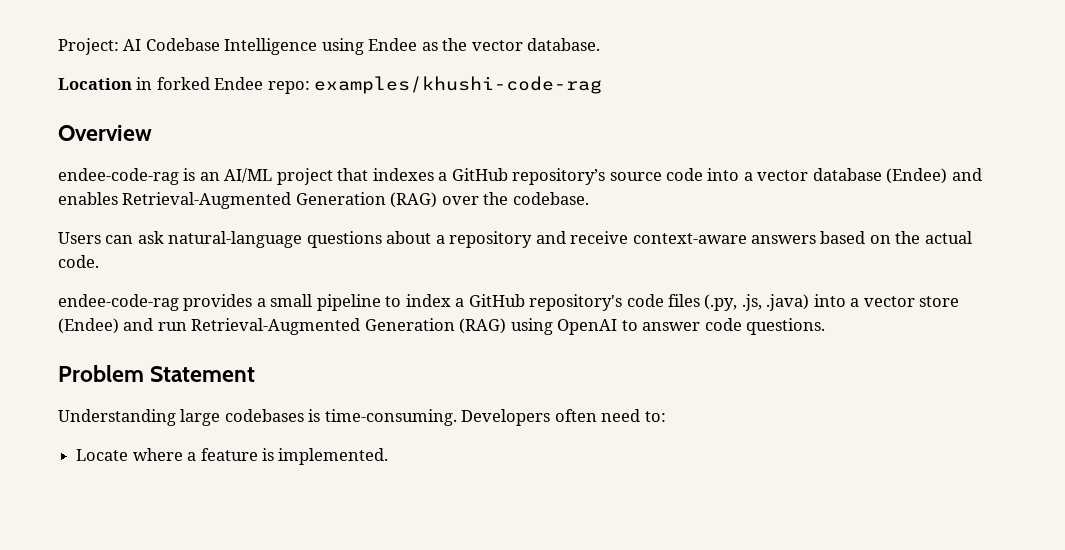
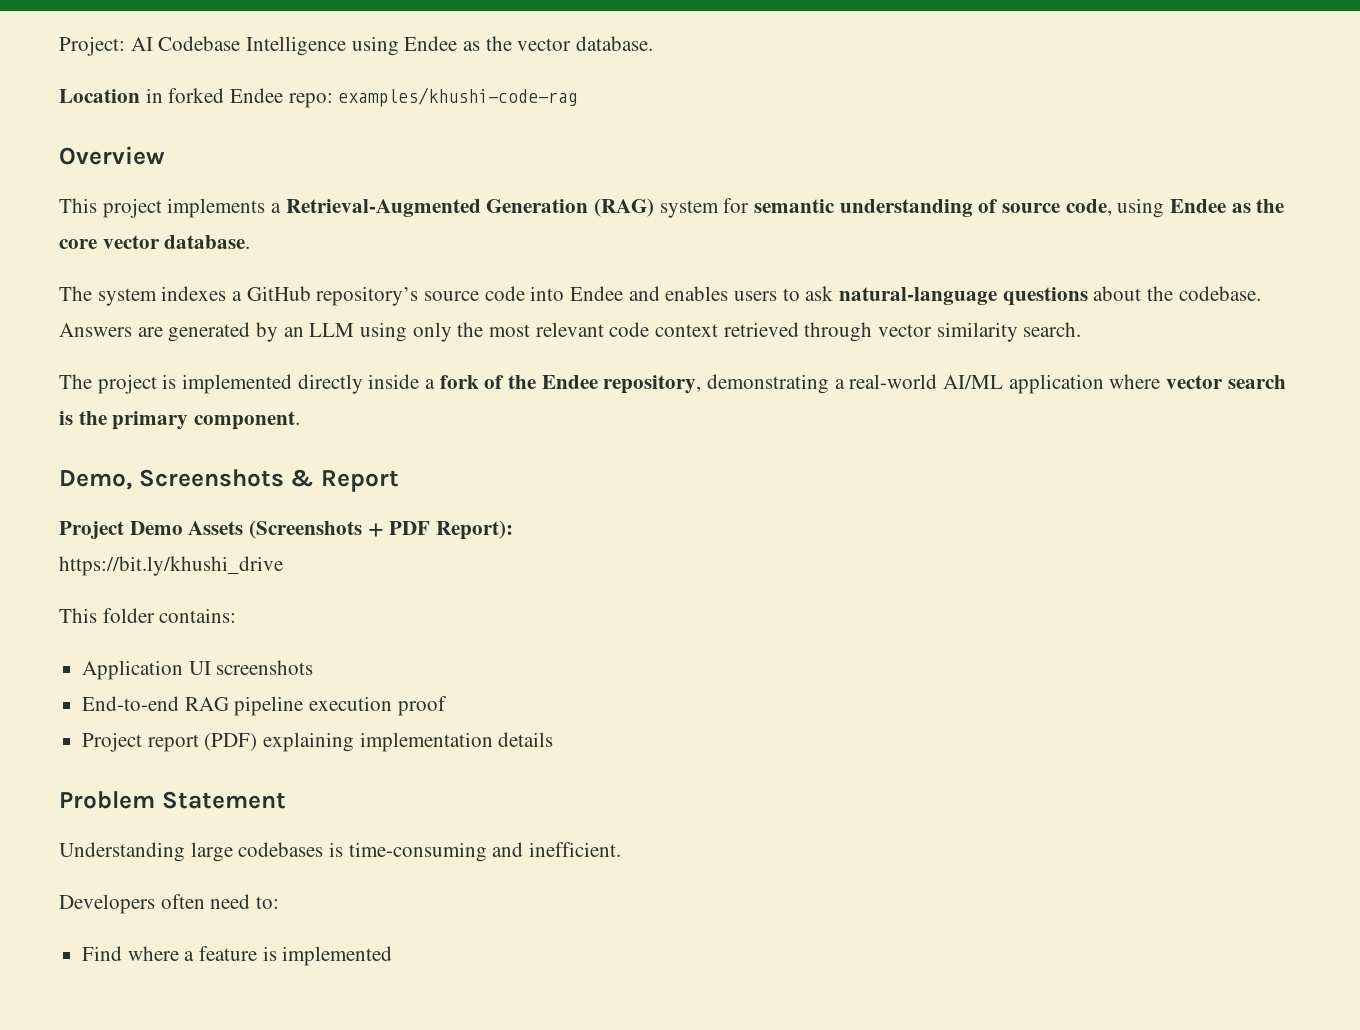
[58,168,369,185] endee-code-rag is an AI/ML project that -> [59,198,1285,218] [59,235,251,249] [59,286,157,306] This project implements a Retrieval-Augmented Generation (RAG) system for semantic understanding of source code, using Endee as the core vector database. // The system
[743,168,982,184] [58,192,589,209] [58,231,972,248] [58,255,99,268] [58,294,960,311] [58,318,826,335] a vector database (Endee) and enables Retrieval-Augmented Generation (RAG) over the codebase. // Users can ask natural-language questions about a repository and receive context-aware answers based on the actual code. // endee-code-rag provides a small pipeline to index a GitHub repository's code files (.py, .js, .java) into a vector store (Endee) and run Retrieval-Augmented Generation (RAG) using OpenAI to answer code questions. -> [570,286,1261,306] [59,322,1082,342] [59,374,1286,394] [59,411,301,430] [59,469,399,492] [59,520,514,540] [59,556,283,576] [59,608,237,623] [82,660,314,680] [82,696,447,716] [82,732,554,752] Endee and enables users to ask natural-language questions about the codebase. Answers are generated by an LLM using only the most relevant code context retrieved through vector similarity search. // The project is implemented directly inside a fork of the Endee repository, demonstrating a real-world AI/ML application where vector search is the primary component. // Demo, Screenshots & Report // Project Demo Assets (Screenshots + PDF Report): // https://bit.ly/khushi_drive // This folder contains: // Application UI screenshots // End-to-end RAG pipeline execution proof // Project report (PDF) explaining implementation details
[324,409,457,426] time-consuming. -> [348,842,622,862] time-consuming and inefficient. //
[76,449,129,461] Locate -> [82,946,123,961] Find
[278,448,389,465] implemented. -> [282,946,393,966] implemented

